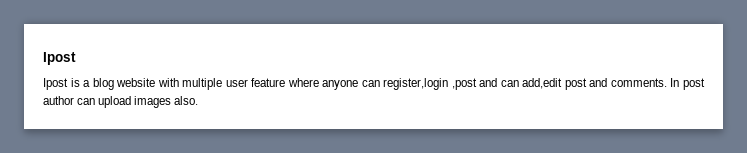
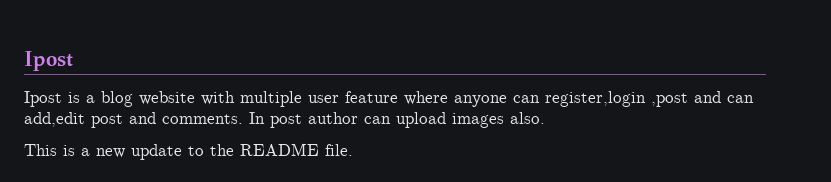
(199, 100) none -> [24,143,353,160] // This is a new update to the README file.

